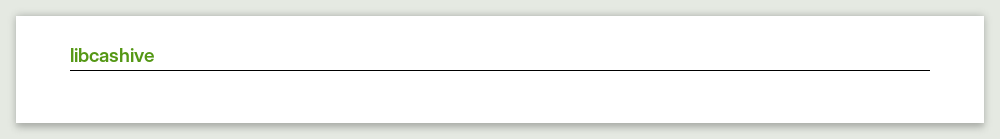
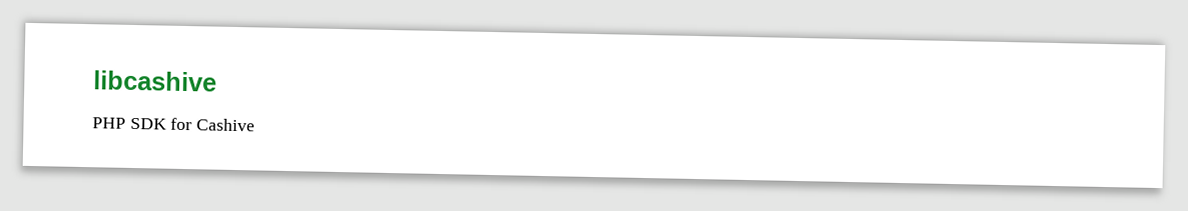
(155, 55) none -> [92,117,256,132] // PHP SDK for Cashive

